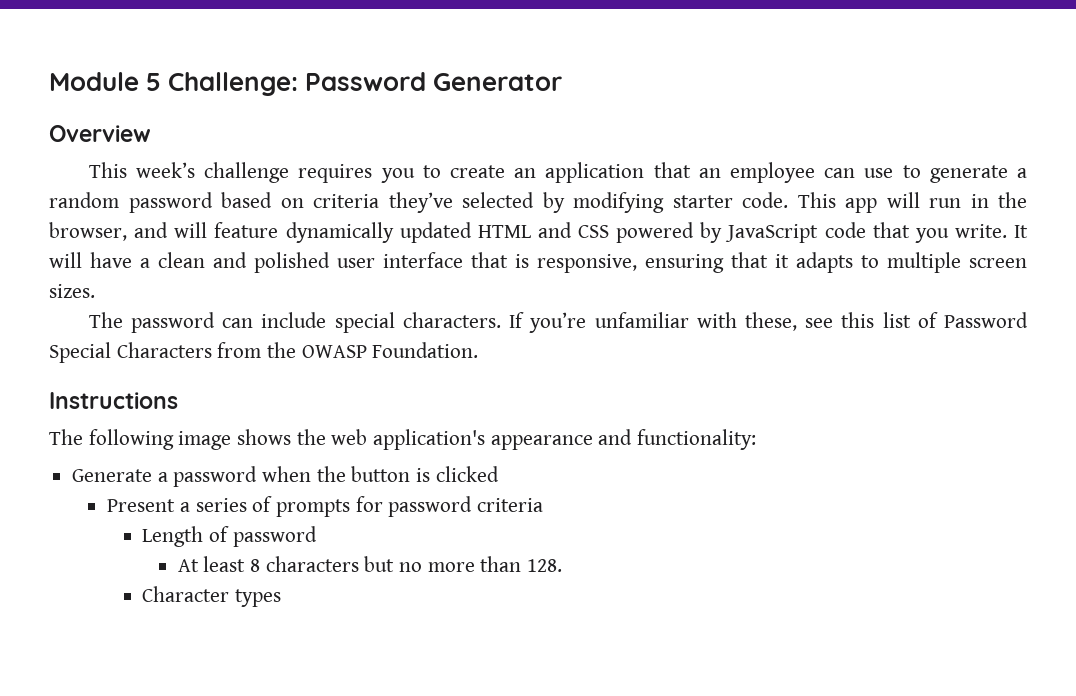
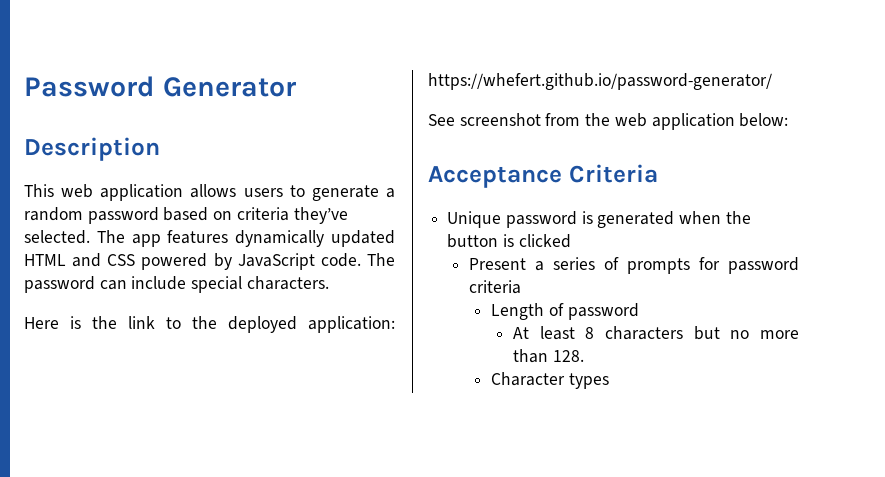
[49,72,299,96] Module 5 Challenge: -> (24, 86) none
[49,125,151,142] [88,162,894,183] Overview // This week’s challenge requires you to create an application that an employee can use -> [24,137,160,161] [24,184,283,201] Description // This web application allows users
[462,192,1027,213] [49,222,279,241] selected by modifying starter code. This app will run in the browser, and will feature -> [24,230,229,247] selected. The app features
[824,222,1028,243] [49,252,1027,273] [49,284,95,298] code that you write. It will have a clean and polished user interface that is responsive, ensuring that it adapts to multiple screen sizes. // -> [320,253,361,267] code.
[509,312,1028,333] [49,342,479,363] [49,392,178,409] [49,429,757,450] [72,466,258,487] If you’re unfamiliar with these, see this list of Password Special Characters from the OWASP Foundation. // Instructions // The following image shows the web application's appearance and functionality: // Generate a password -> [24,316,395,333] [428,73,772,90] [428,113,789,130] [428,164,658,188] [447,211,675,228] // Here is the link to the deployed application: https://whefert.github.io/password-generator/ // See screenshot from the web application below: // Acceptance Criteria // Unique password is generated

